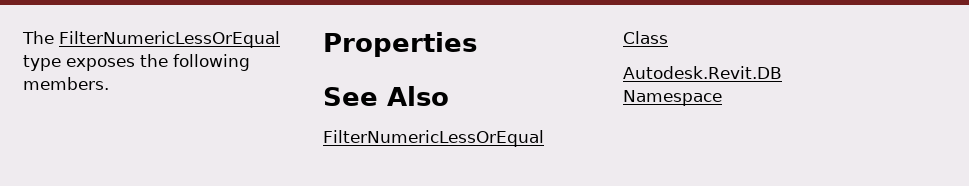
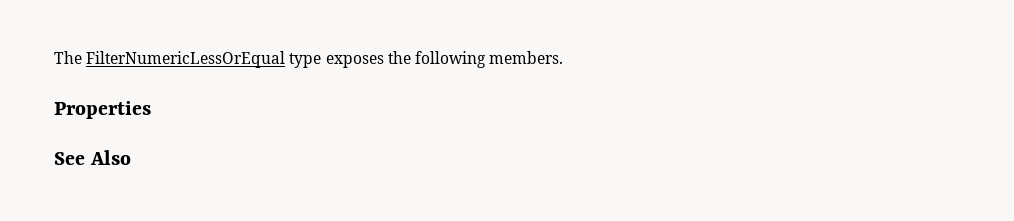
[323,130,544,147] [623,31,668,44] [623,66,782,79] [623,90,722,106] // FilterNumericLessOrEqual Class // Autodesk.Revit.DB Namespace -> (132, 157) none

